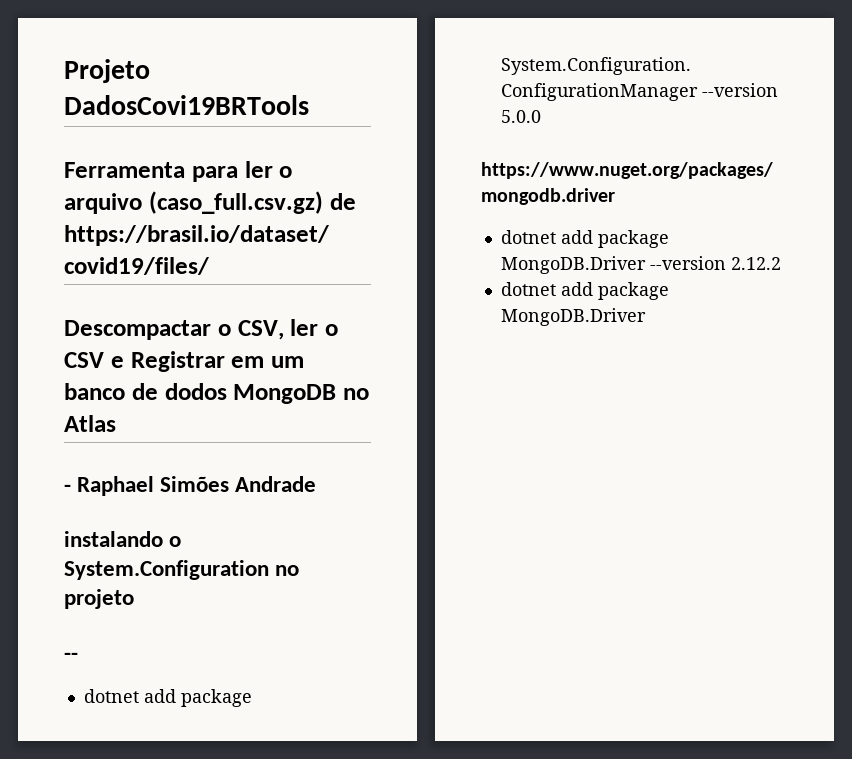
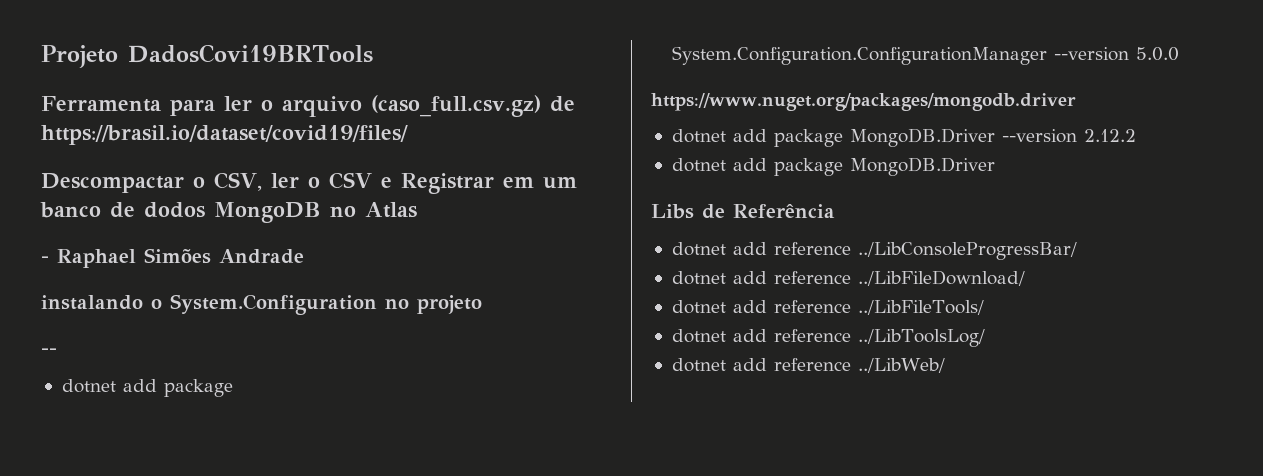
(646, 317) none -> [651,204,835,219] [671,242,1077,260] [671,270,1025,286] [671,300,984,315] [671,329,985,347] [671,358,945,373] // Libs de Referência // dotnet add reference ../LibConsoleProgressBar/ // dotnet add reference ../LibFileDownload/ // dotnet add reference ../LibFileTools/ // dotnet add reference ../LibToolsLog/ // dotnet add reference ../LibWeb/

